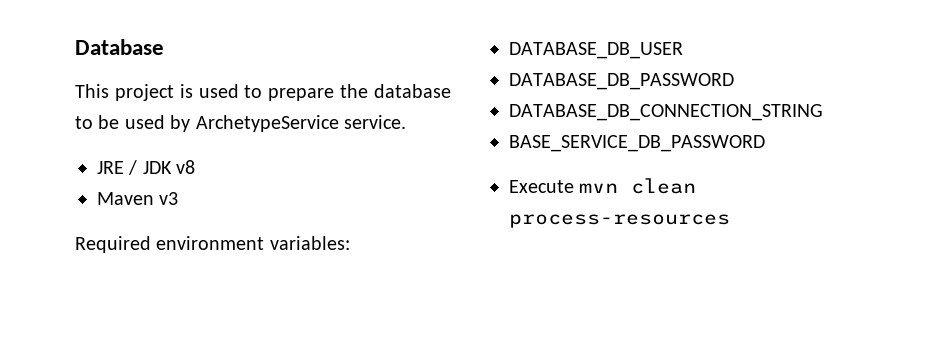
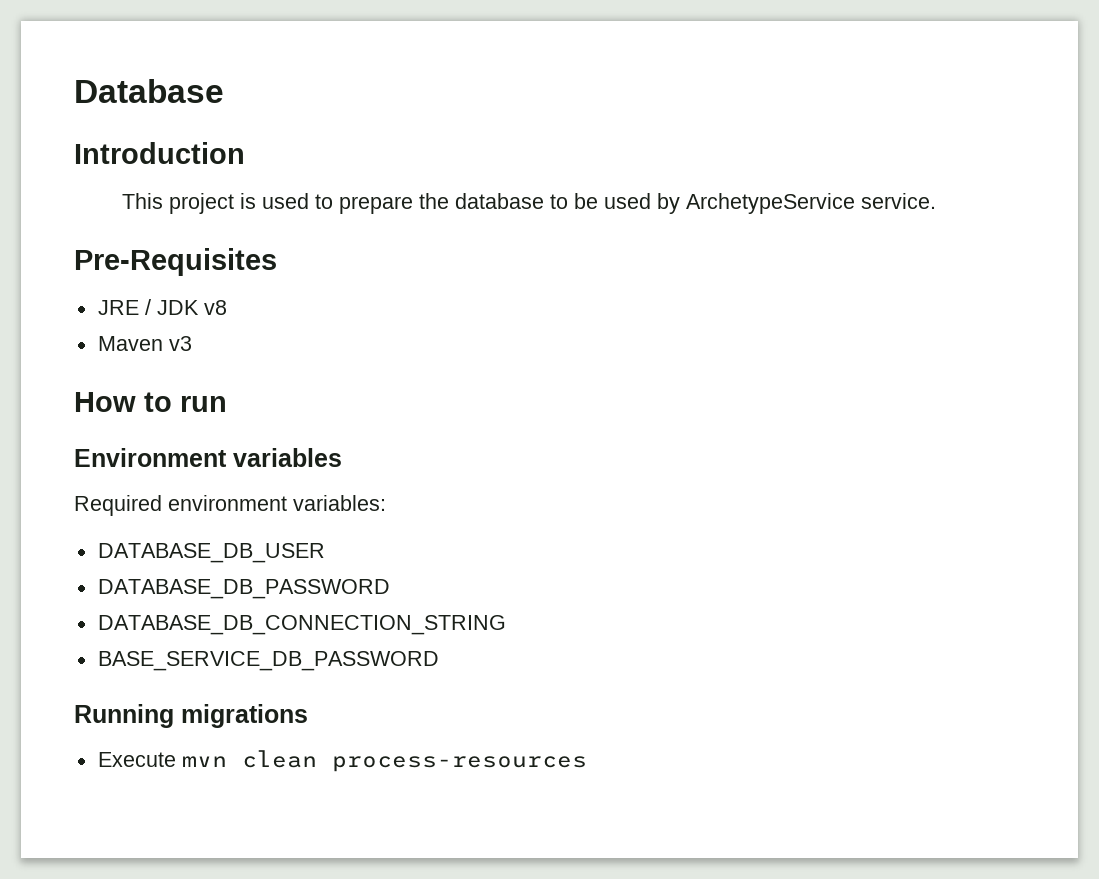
(164, 47) none -> [74,142,245,164] // Introduction
(406, 122) none -> [74,248,277,276] // Pre-Requisites
(179, 198) none -> [74,392,227,412] [74,448,342,467] // How to run // Environment variables
(765, 143) none -> [74,704,308,728] // Running migrations

